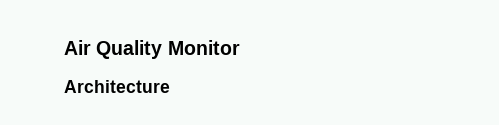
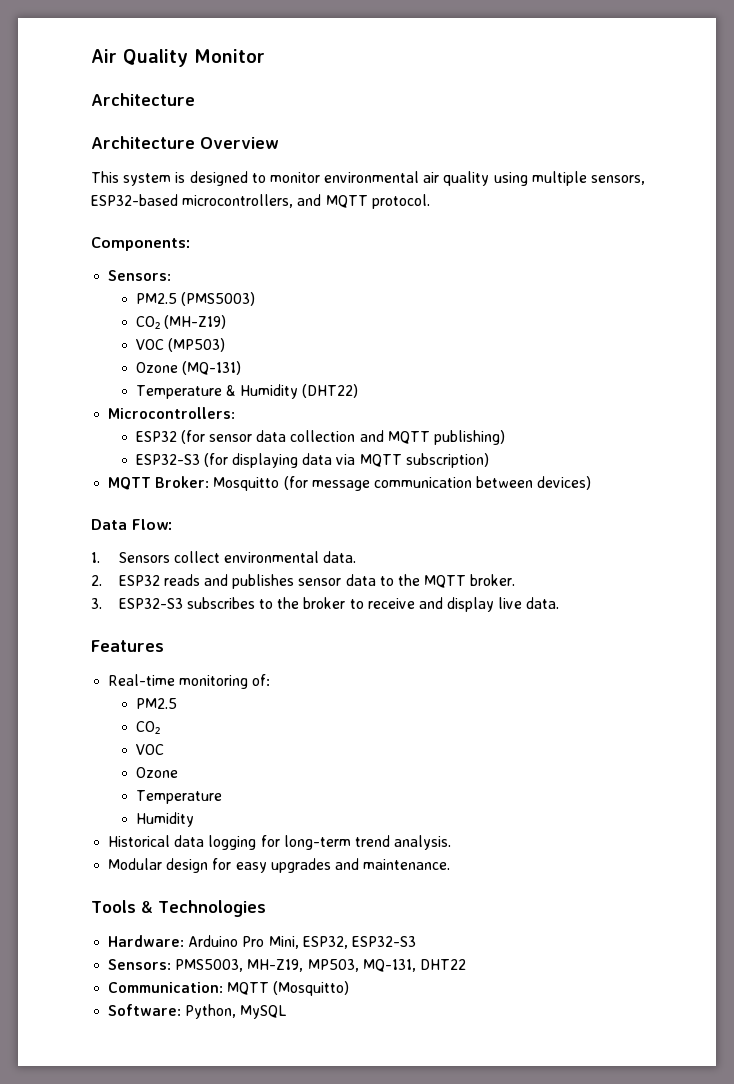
(170, 86) none -> [91,136,279,149] [91,171,646,186] [91,194,430,209] [91,237,190,251] [108,270,172,281] [135,292,255,306] [135,315,226,329] [135,338,225,352] [135,361,241,375] [135,384,359,399] [108,407,236,419] [135,430,505,445] [135,453,489,468] [108,476,592,491] [91,519,172,530] [91,551,357,563] [91,574,516,589] [91,597,560,612] [91,640,164,652] [108,674,271,689] [135,698,177,709] [135,721,160,734] [135,744,164,755] [135,767,178,778] [135,790,222,804] [135,812,194,827] [108,835,452,850] [108,858,451,873] [91,900,266,917] [108,935,416,949] [108,959,466,972] [108,981,350,996] [108,1004,287,1019] // Architecture Overview // This system is designed to monitor environmental air quality using multiple sensors, ESP32-based microcontrollers, and MQTT protocol. // Components: // Sensors: // PM2.5 (PMS5003) // CO₂ (MH-Z19) // VOC (MP503) // Ozone (MQ-131) // Temperature & Humidity (DHT22) // Microcontrollers: // ESP32 (for sensor data collection and MQTT publishing) // ESP32-S3 (for displaying data via MQTT subscription) // MQTT Broker: Mosquitto (for message communication between devices) // Data Flow: // 1. Sensors collect environmental data. // 2. ESP32 reads and publishes sensor data to the MQTT broker. // 3. ESP32-S3 subscribes to the broker to receive and display live data. // Features // Real-time monitoring of: // PM2.5 // CO₂ // VOC // Ozone // Temperature // Humidity // Historical data logging for long-term trend analysis. // Modular design for easy upgrades and maintenance. // Tools & Technologies // Hardware: Arduino Pro Mini, ESP32, ESP32-S3 // Sensors: PMS5003, MH-Z19, MP503, MQ-131, DHT22 // Communication: MQTT (Mosquitto) // Software: Python, MySQL

